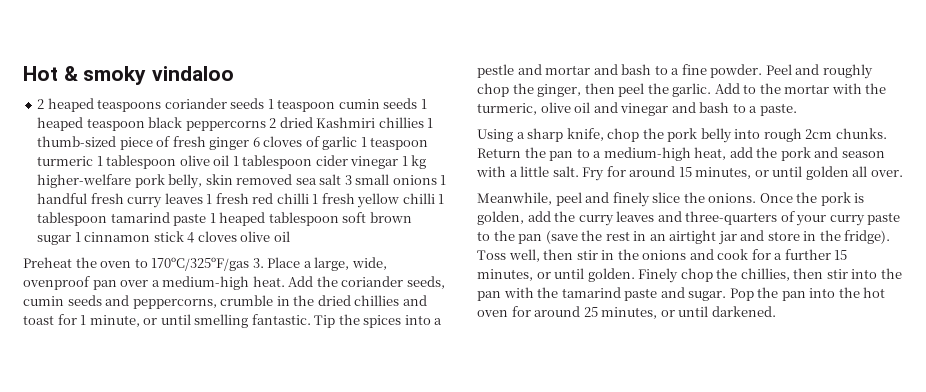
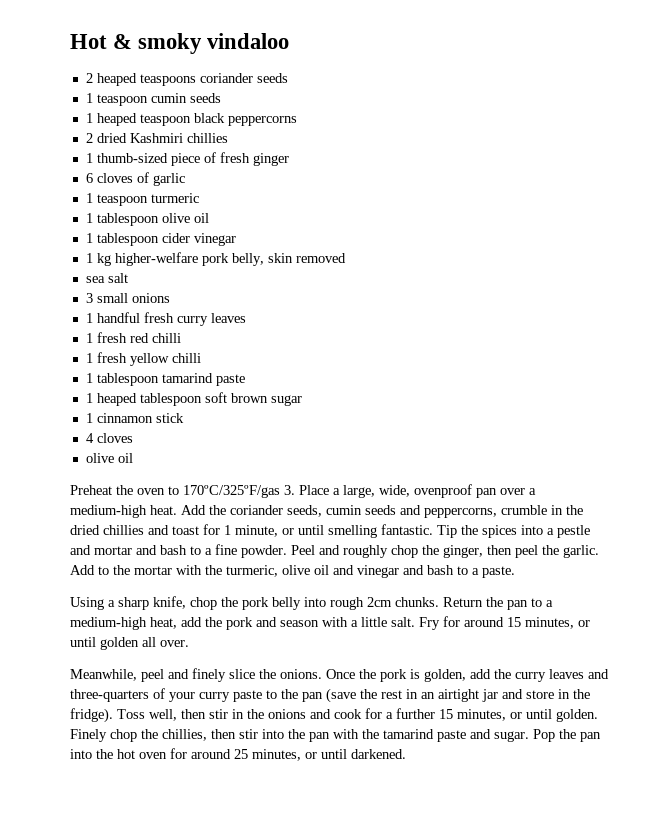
(265, 103) none -> (288, 78) //
(418, 103) none -> (221, 98) //
(266, 126) none -> (297, 121) //
(424, 122) none -> (228, 138) //
(250, 143) none -> (289, 159) //
(358, 143) none -> (185, 179) //
(94, 161) none -> (199, 198) //
(230, 160) none -> (209, 218) //
(399, 162) none -> (236, 239) //
(293, 179) none -> (346, 258) //
(342, 179) none -> (128, 278) //
(437, 180) none -> (170, 298) //
(203, 198) none -> (246, 318) //
(309, 198) none -> (181, 338) //
(435, 198) none -> (201, 358) //
(207, 219) none -> (245, 380) //
(72, 240) none -> (302, 400) //
(184, 236) none -> (184, 418) //
(237, 236) none -> (133, 438) //

